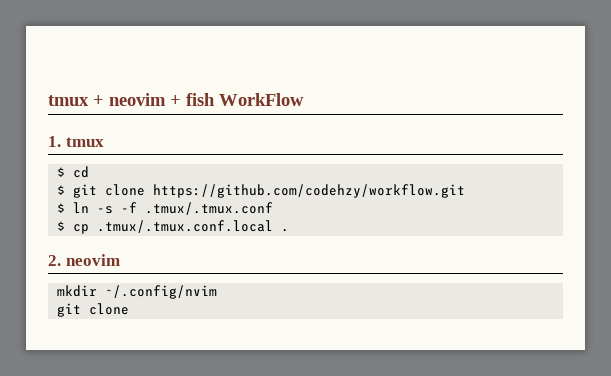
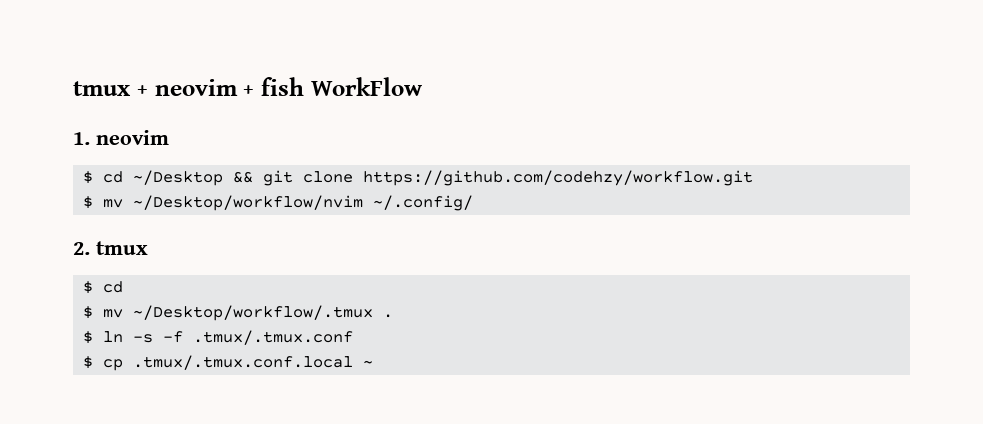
(61, 141) none -> [96,130,169,145] [82,170,753,186] [82,195,473,211] [73,242,90,255] neovim // $ cd ~/Desktop && git clone https://github.com/codehzy/workflow.git // $ mv ~/Desktop/workflow/nvim ~/.config/ // 2.
[72,184,465,198] git clone https://github.com/codehzy/workflow.git -> [102,305,393,321] mv ~/Desktop/workflow/.tmux .
[280,229,289,232] [48,254,120,266] [56,285,217,299] [56,303,129,317] . // 2. neovim // mkdir ~/.config/nvim // git clone -> [362,360,373,367] ~

